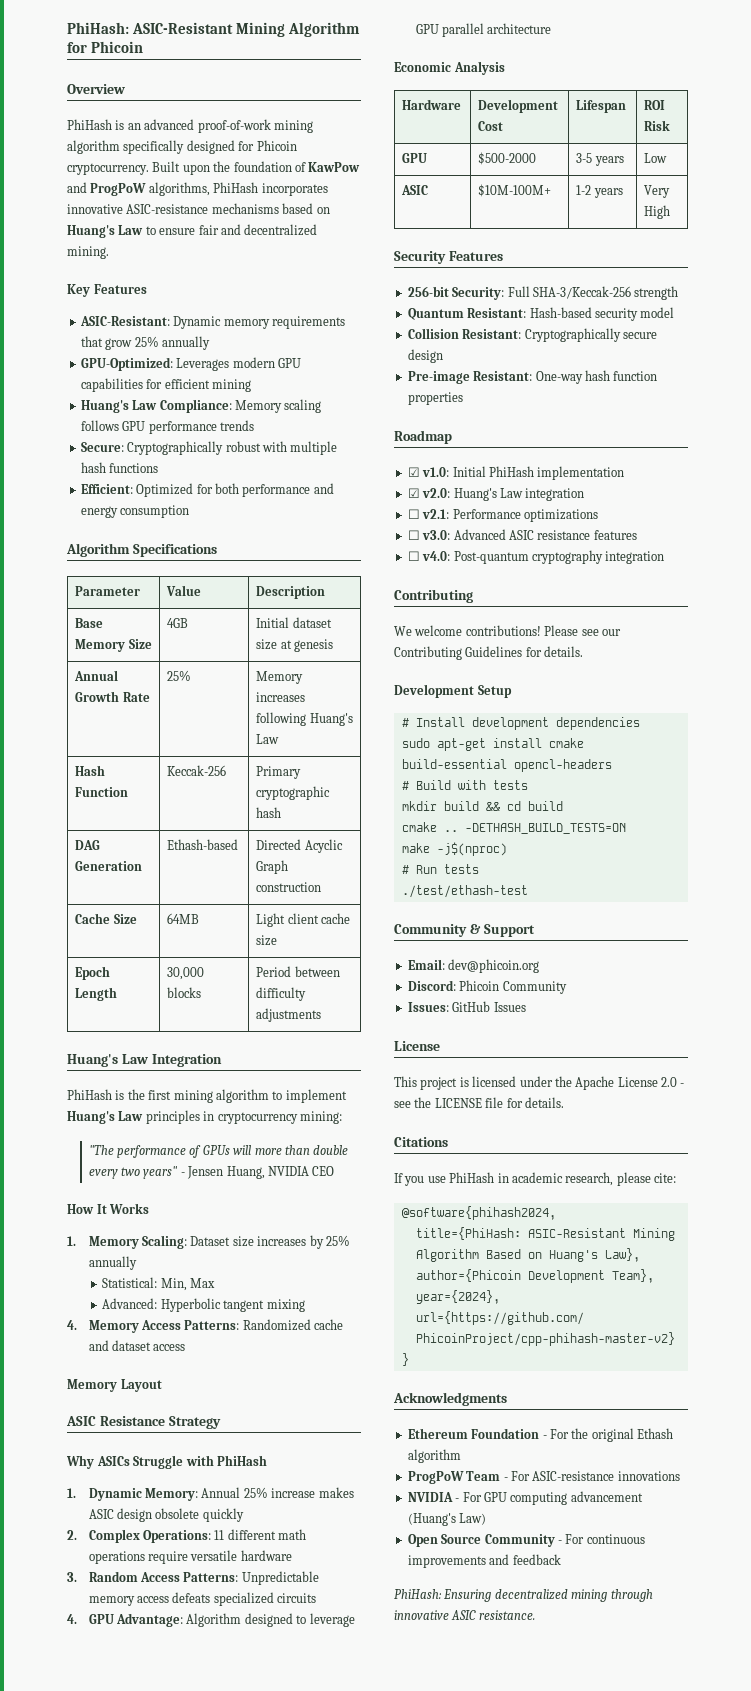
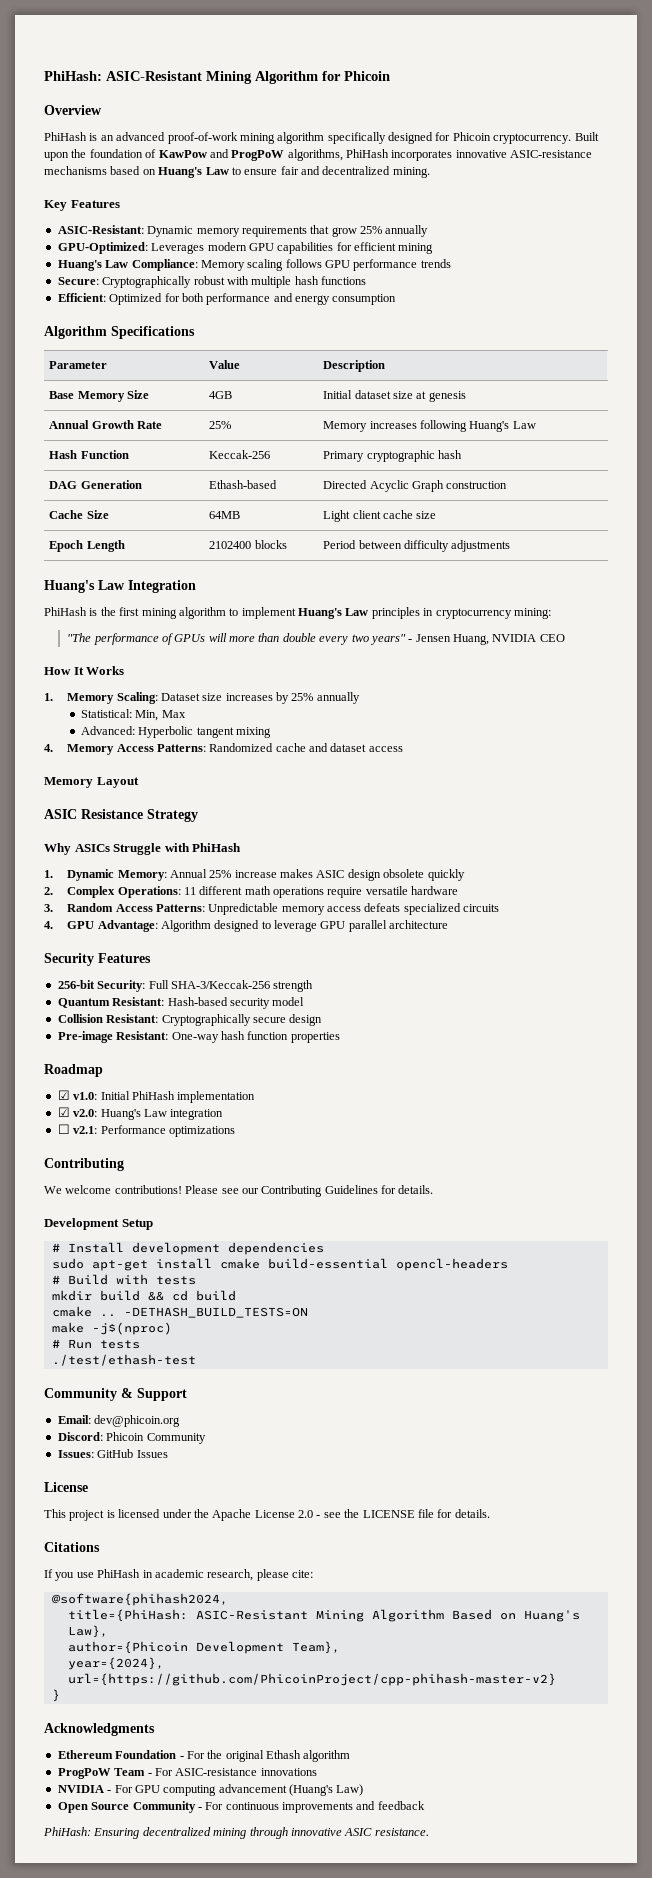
[167,967,205,980] 30,000 -> [209,541,252,549] 2102400
[394,61,505,75] [402,99,462,110] [478,99,559,113] [478,121,504,131] [576,100,627,113] [644,100,666,110] [644,120,671,131] [402,153,428,163] [478,152,537,165] [576,153,624,166] [644,153,668,163] [401,185,429,195] [478,184,552,197] [576,185,623,198] [644,185,671,198] [644,205,671,219] // Economic Analysis // Hardware | Development Cost | Lifespan | ROI Risk // GPU | $500-2000 | 3-5 years | Low // ASIC | $10M-100M+ | 1-2 years | Very High -> (449, 924) none
[407,529,637,540] [407,550,665,564] // ☐ v3.0: Advanced ASIC resistance features // ☐ v4.0: Post-quantum cryptography integration -> (235, 1131) none

